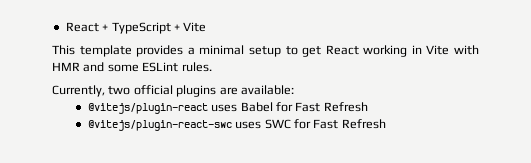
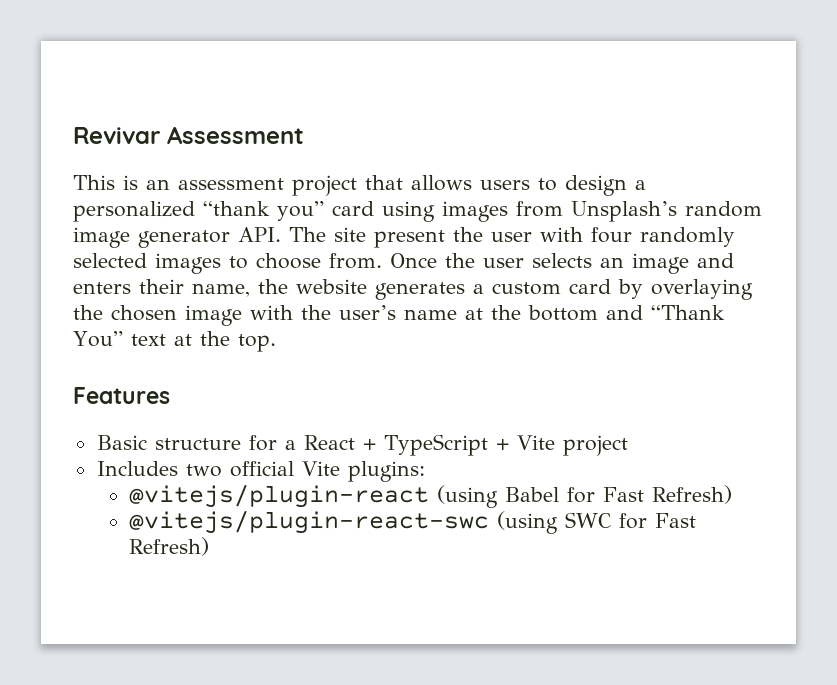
(65, 27) none -> [73,126,304,144] [73,175,646,196] [73,201,762,222] [73,227,735,248] [73,253,734,274] [73,279,753,300] [73,305,725,326] [73,331,276,352] [73,387,170,404] [96,435,296,451] Revivar Assessment // This is an assessment project that allows users to design a personalized “thank you” card using images from Unsplash’s random image generator API. The site present the user with four randomly selected images to choose from. Once the user selects an image and enters their name, the website generates a custom card by overlaying the chosen image with the user’s name at the bottom and “Thank You” text at the top. // Features // Basic structure for a
[52,45,479,57] [52,62,212,72] [52,85,294,97] // This template provides a minimal setup to get React working in Vite with HMR and some ESLint rules. // Currently, two official plugins are available: -> [562,435,628,456] [96,461,425,482] project // Includes two official Vite plugins:
[211,104,238,112] uses -> [436,485,498,508] (using
[323,102,368,112] Refresh -> [651,485,732,504] Refresh)
[235,121,262,129] uses -> [496,511,558,534] (using
[341,119,386,129] Refresh -> [128,537,209,556] Refresh)

